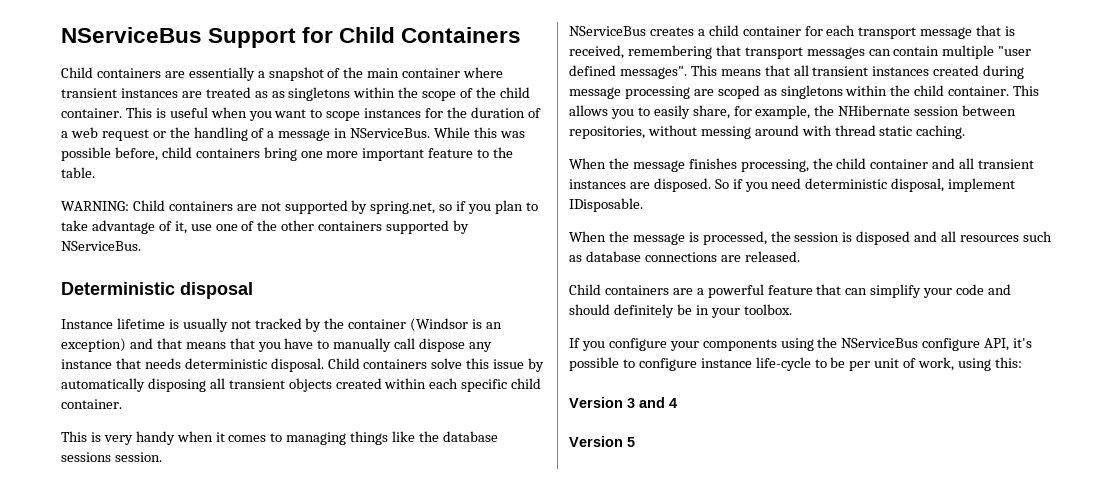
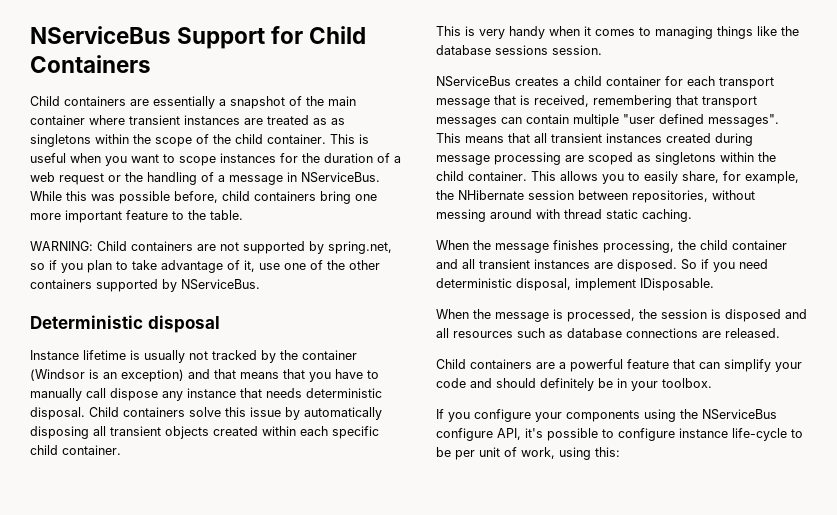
[569,397,677,408] [569,436,635,447] // Version 3 and 4 // Version 5 -> (620, 452) none

